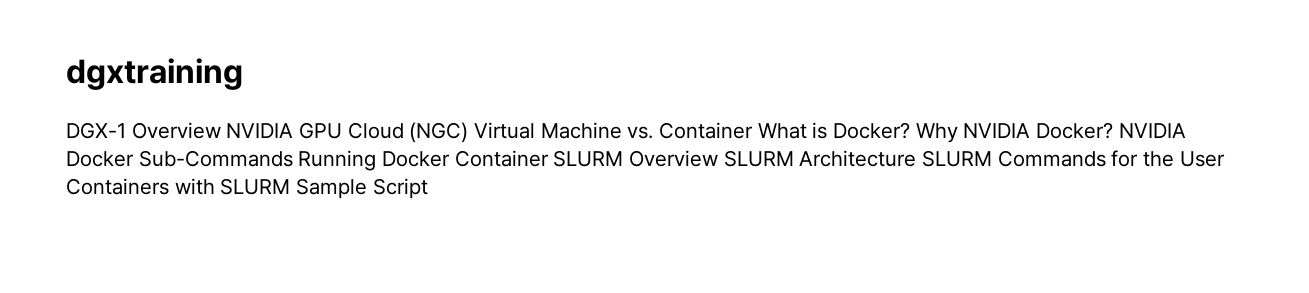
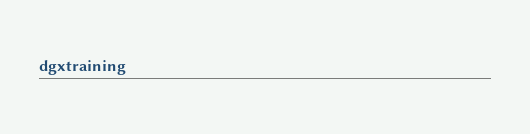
[66,122,1186,143] [66,150,1225,171] [66,178,428,199] // DGX-1 Overview NVIDIA GPU Cloud (NGC) Virtual Machine vs. Container What is Docker? Why NVIDIA Docker? NVIDIA Docker Sub-Commands Running Docker Container SLURM Overview SLURM Architecture SLURM Commands for the User Containers with SLURM Sample Script -> (126, 67) none

